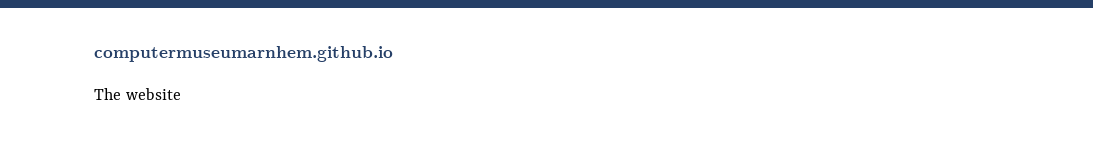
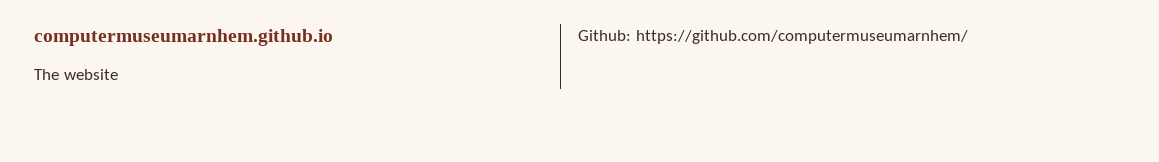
(181, 94) none -> [578,30,968,44] // Github: https://github.com/computermuseumarnhem/

